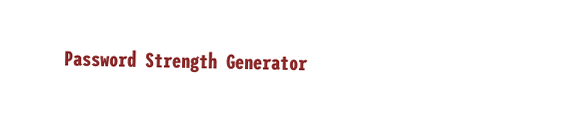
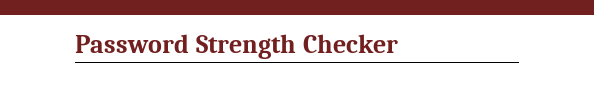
[225,53,309,72] Generator -> [302,34,398,53] Checker

